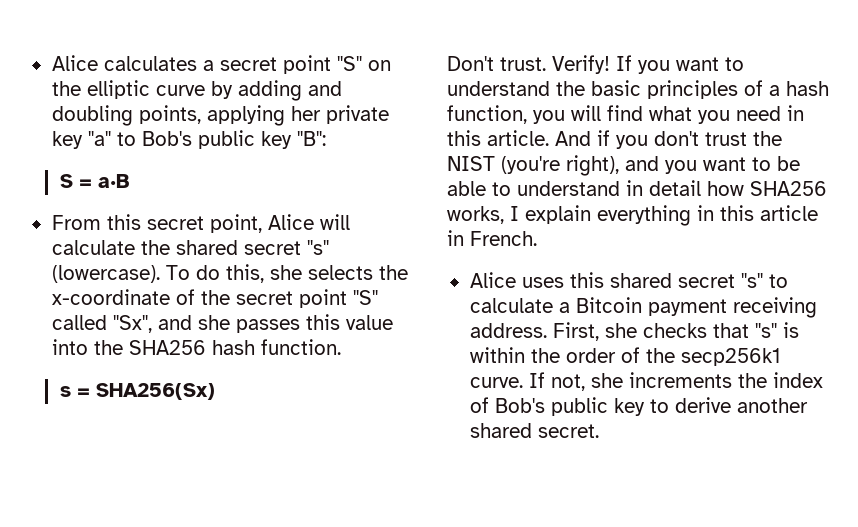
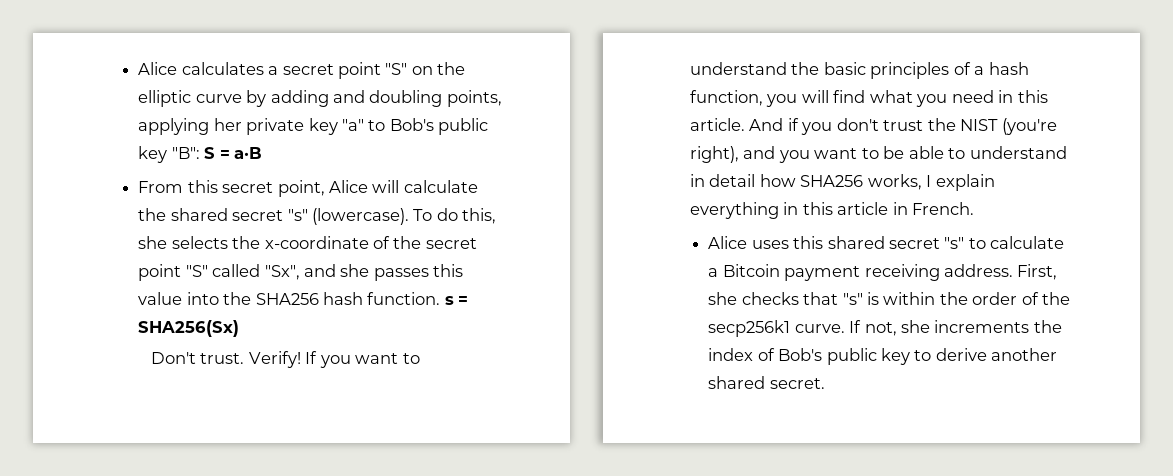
(326, 138) // -> (200, 153) none
(341, 347) // -> (441, 298) none

